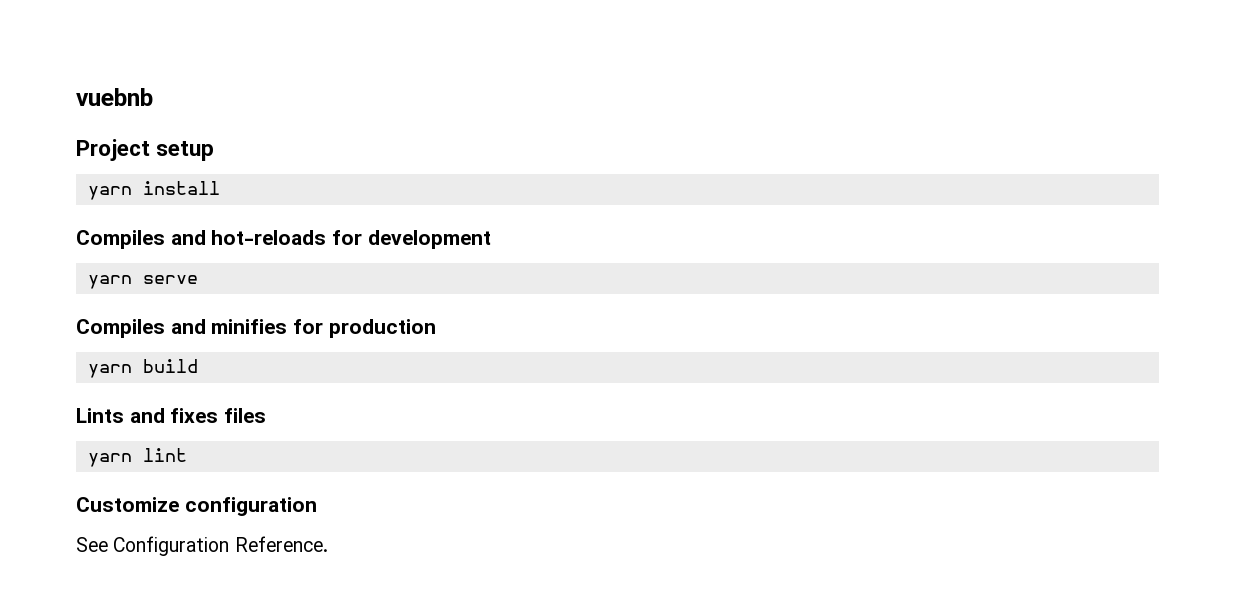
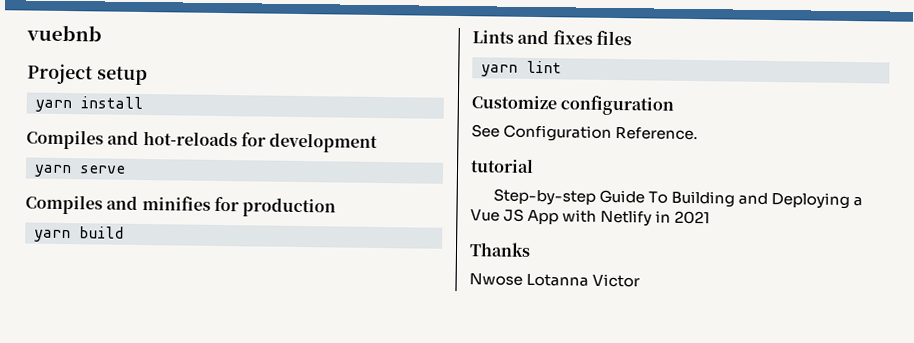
(328, 544) none -> [470,158,534,173] [492,188,864,210] [470,208,711,227] [469,242,531,257] [469,273,641,288] // tutorial // Step-by-step Guide To Building and Deploying a Vue JS App with Netlify in 2021 // Thanks // Nwose Lotanna Victor

